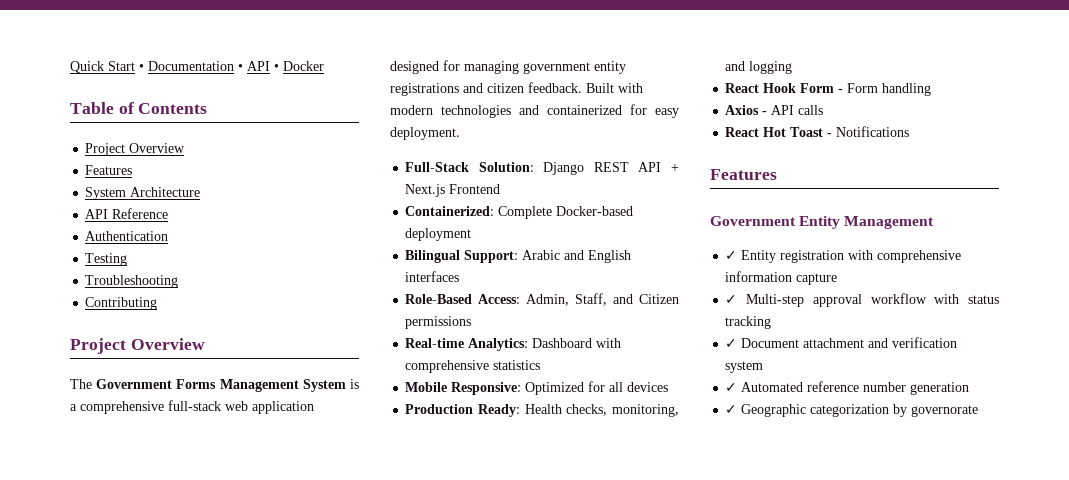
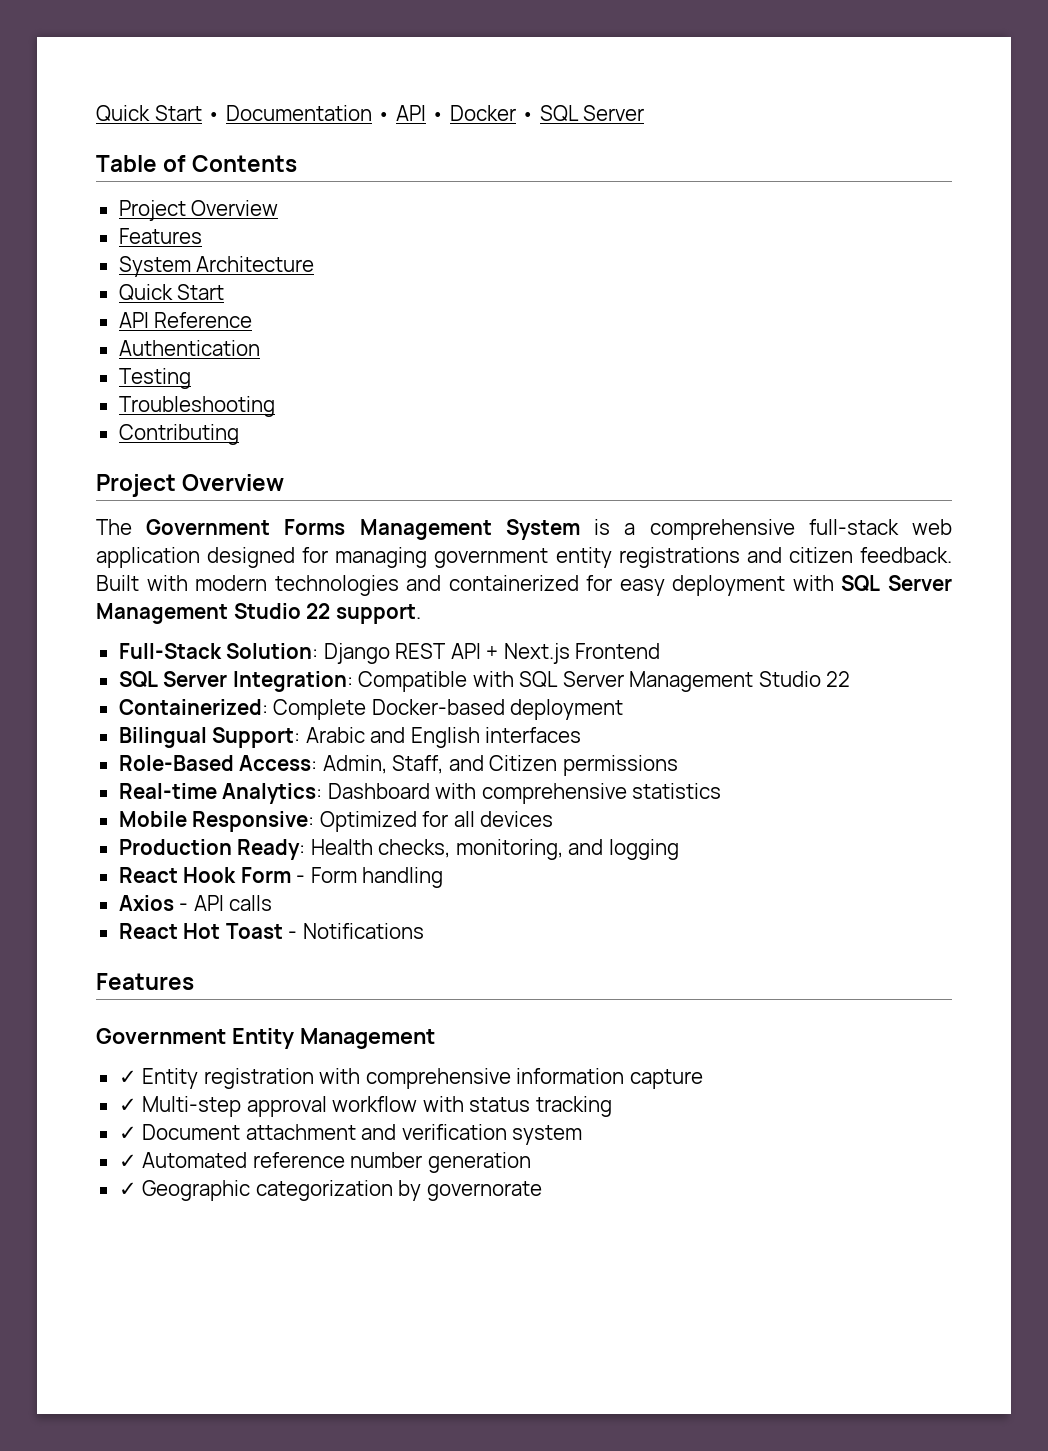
(324, 66) none -> [521,105,645,121] • SQL Server
(201, 192) none -> [118,284,225,300] // Quick Start
[390,127,460,140] deployment. -> [672,575,952,596] [96,603,421,624] deployment with SQL Server Management Studio 22 support.
(501, 189) none -> [118,671,851,692] // SQL Server Integration: Compatible with SQL Server Management Studio 22

